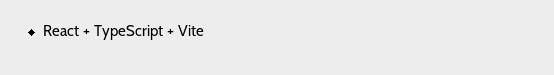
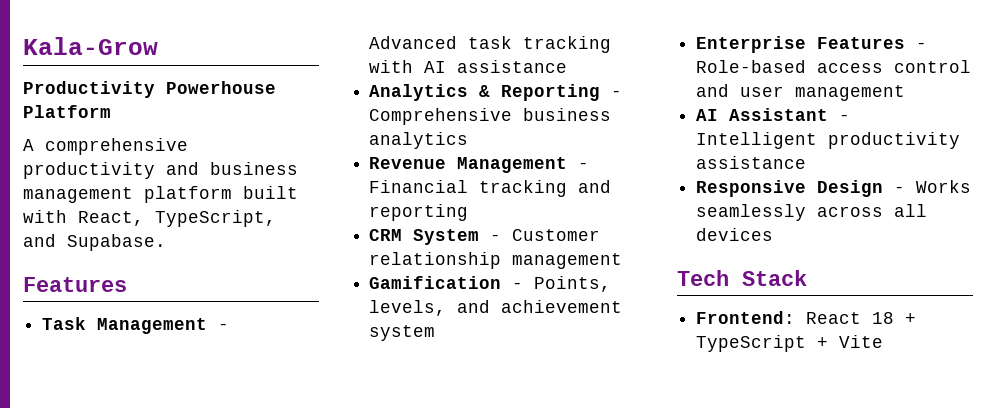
[42,25,79,36] React -> [23,37,158,55] [23,81,276,98] [23,105,111,118] [23,138,188,155] [23,162,298,179] [23,186,298,203] [23,210,276,227] [23,234,166,251] [23,277,127,292] [42,317,230,334] [369,36,612,53] [369,60,568,73] [369,84,623,101] [369,108,612,125] [369,132,469,149] [369,157,590,173] [369,180,612,197] [369,204,469,221] [369,229,601,245] [369,252,623,269] [369,276,612,292] [369,300,623,316] [369,325,436,341] [696,36,928,53] [696,60,972,73] [696,84,906,101] [696,108,851,121] [696,132,961,149] [696,156,807,169] [696,180,972,197] [696,204,928,221] [696,228,774,241] [677,270,807,286] [696,311,895,324] Kala-Grow // Productivity Powerhouse Platform // A comprehensive productivity and business management platform built with React, TypeScript, and Supabase. // Features // Task Management - Advanced task tracking with AI assistance // Analytics & Reporting - Comprehensive business analytics // Revenue Management - Financial tracking and reporting // CRM System - Customer relationship management // Gamification - Points, levels, and achievement system // Enterprise Features - Role-based access control and user management // AI Assistant - Intelligent productivity assistance // Responsive Design - Works seamlessly across all devices // Tech Stack // Frontend: React 18

